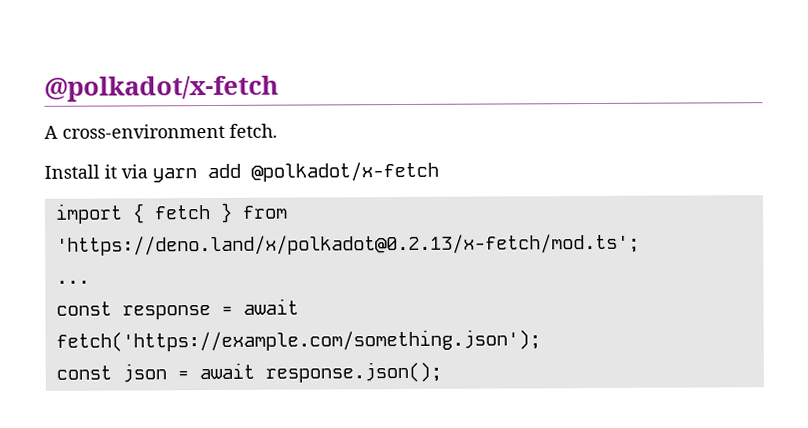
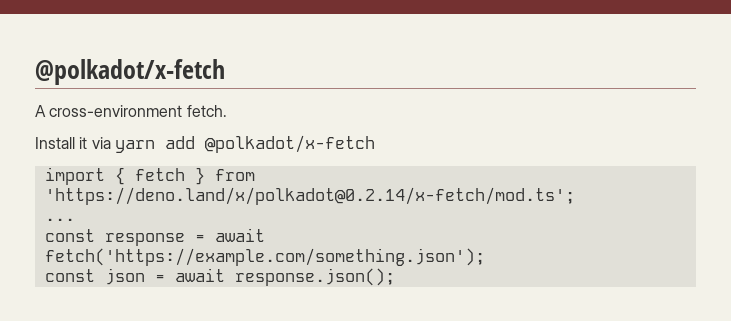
[55,233,640,256] 'https://deno.land/x/polkadot@0.2.13/x-fetch/mod.ts'; -> [44,187,575,205] 'https://deno.land/x/polkadot@0.2.14/x-fetch/mod.ts';

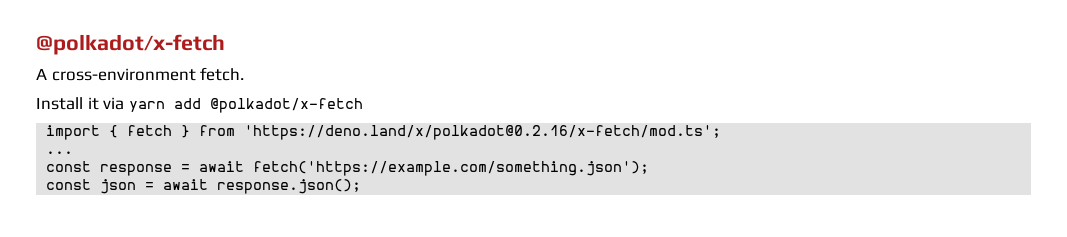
[44,187,575,205] 'https://deno.land/x/polkadot@0.2.14/x-fetch/mod.ts'; -> [244,125,722,140] 'https://deno.land/x/polkadot@0.2.16/x-fetch/mod.ts';

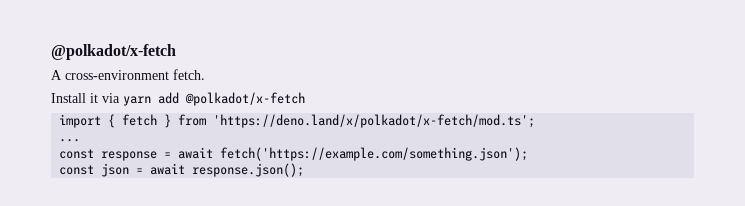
[244,125,722,140] 'https://deno.land/x/polkadot@0.2.16/x-fetch/mod.ts'; -> [213,114,536,128] 'https://deno.land/x/polkadot/x-fetch/mod.ts';

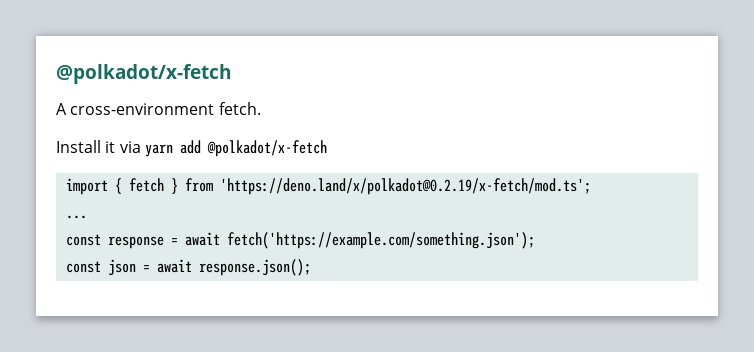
[213,114,536,128] 'https://deno.land/x/polkadot/x-fetch/mod.ts'; -> [219,178,591,195] 'https://deno.land/x/polkadot@0.2.19/x-fetch/mod.ts';

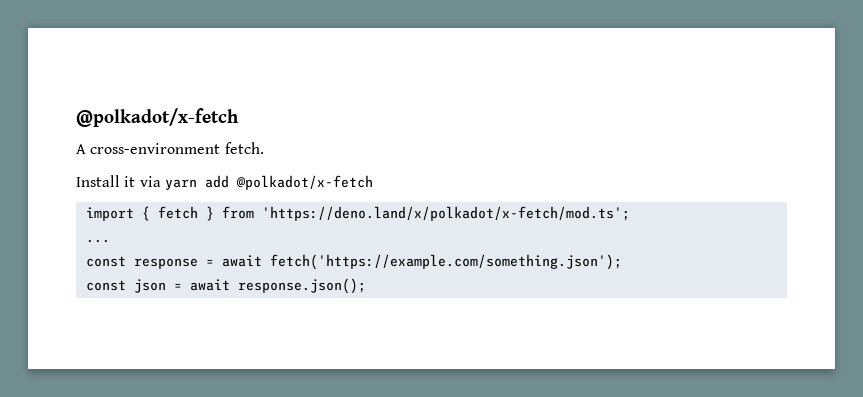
[219,178,591,195] 'https://deno.land/x/polkadot@0.2.19/x-fetch/mod.ts'; -> [261,206,630,221] 'https://deno.land/x/polkadot/x-fetch/mod.ts';

